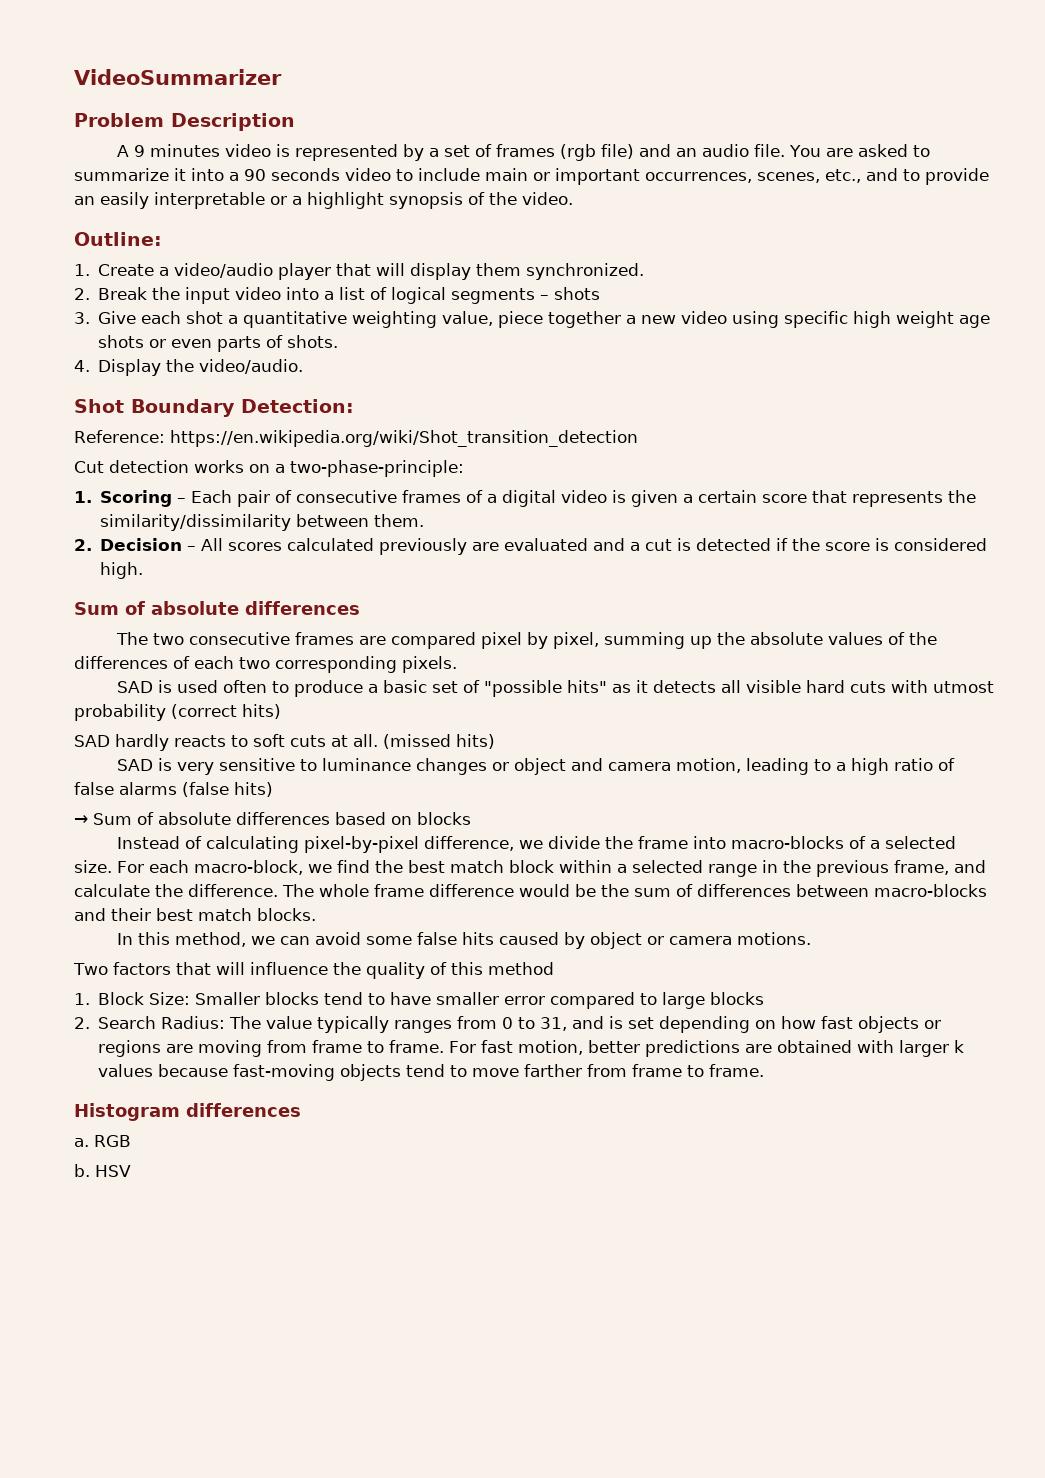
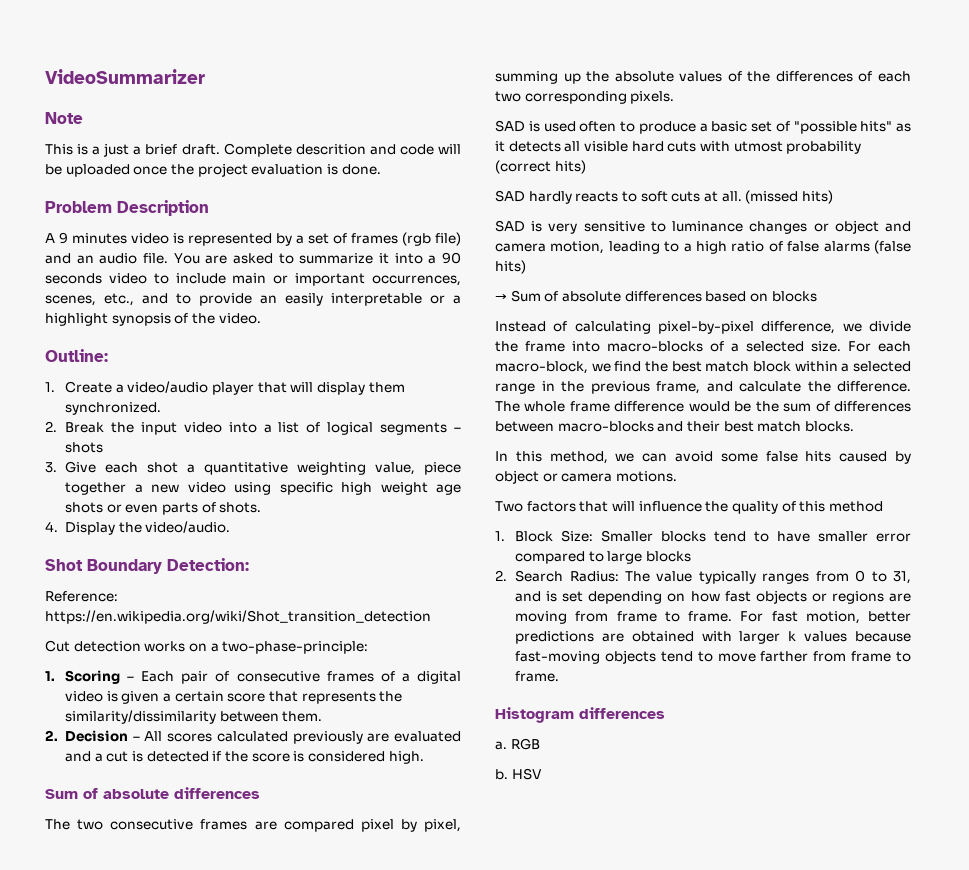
(282, 77) none -> [45,112,83,124] [45,143,461,157] [45,163,381,177] // Note // This is a just a brief draft. Complete descrition and code will be uploaded once the project evaluation is done.

